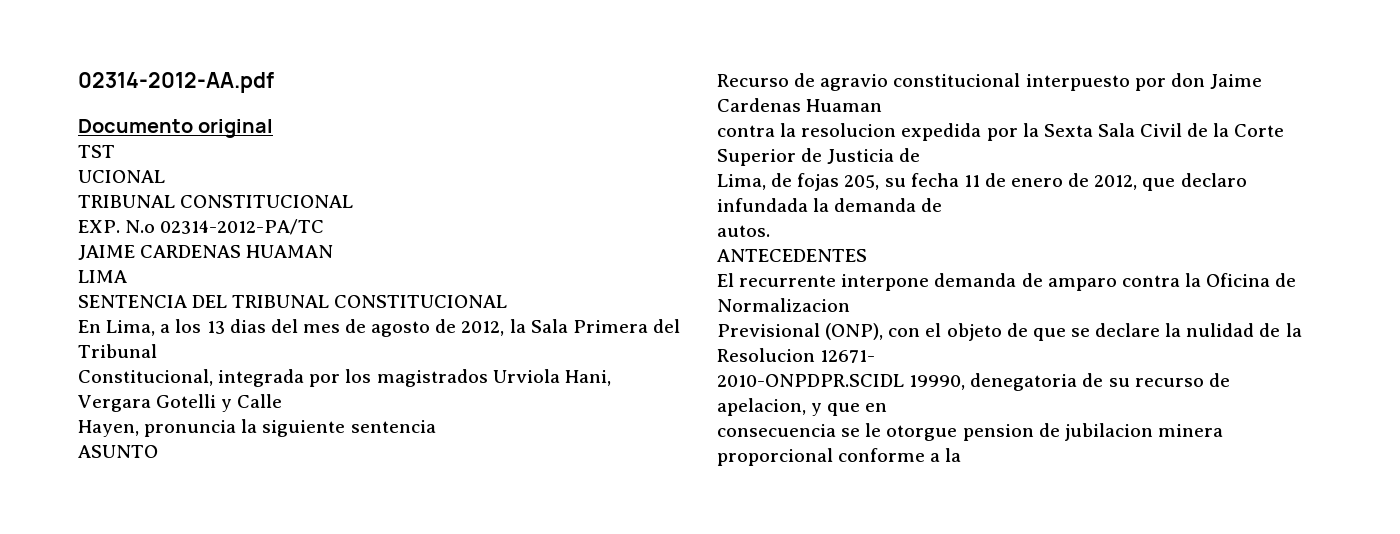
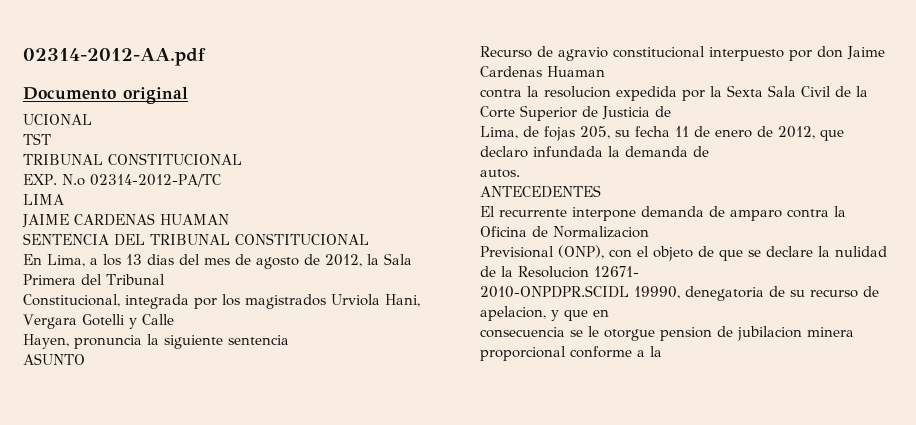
(274, 128) none -> [23,114,92,125] // UCIONAL
[78,170,165,183] // UCIONAL -> (51, 139) none
(325, 227) none -> [23,194,64,205] // LIMA
[78,270,127,283] // LIMA -> (229, 219) none

